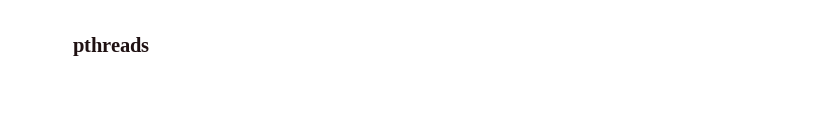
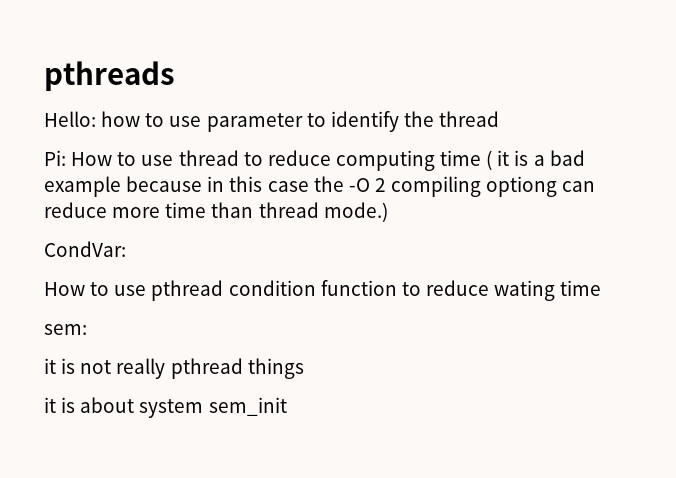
(149, 46) none -> [44,111,500,132] [44,150,585,171] [44,176,596,197] [44,202,388,222] [44,241,126,257] [44,280,602,301] [44,324,87,335] [44,358,304,379] [44,397,287,418] // Hello: how to use parameter to identify the thread // Pi: How to use thread to reduce computing time ( it is a bad example because in this case the -O 2 compiling optiong can reduce more time than thread mode.) // CondVar: // How to use pthread condition function to reduce wating time // sem: // it is not really pthread things // it is about system sem_init

